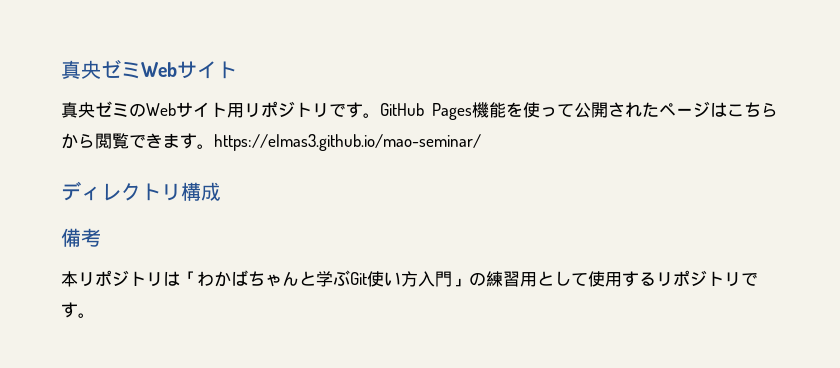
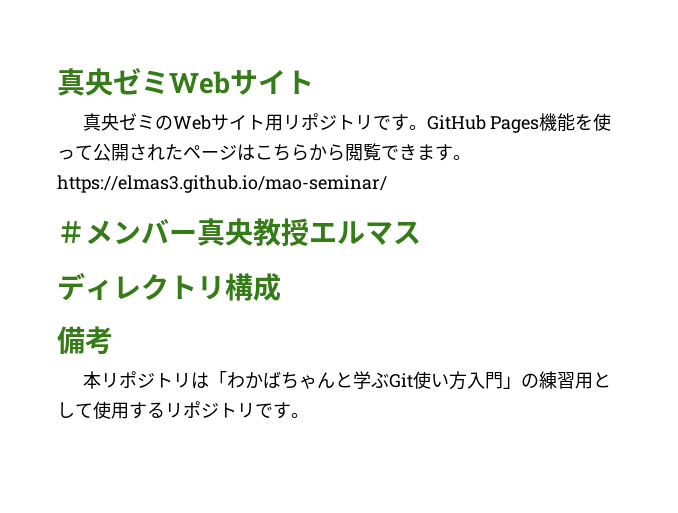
(481, 142) none -> [57,218,421,246] // ＃メンバー真央教授エルマス

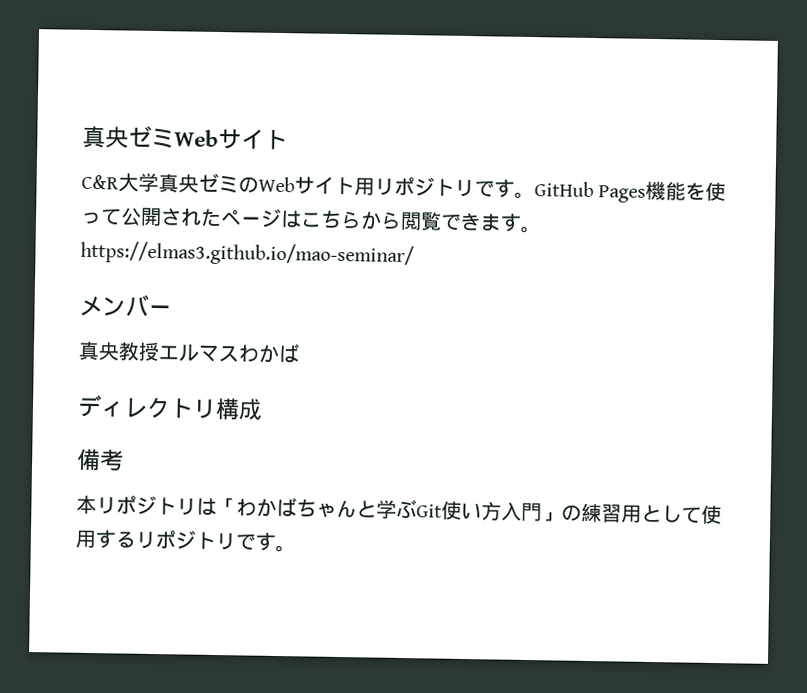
(314, 82) none -> [81,172,159,193] C&R大学
[57,221,85,243] ＃ -> (414, 254) none
(197, 236) none -> (172, 310) //
(421, 233) none -> [238,343,300,364] わかば

